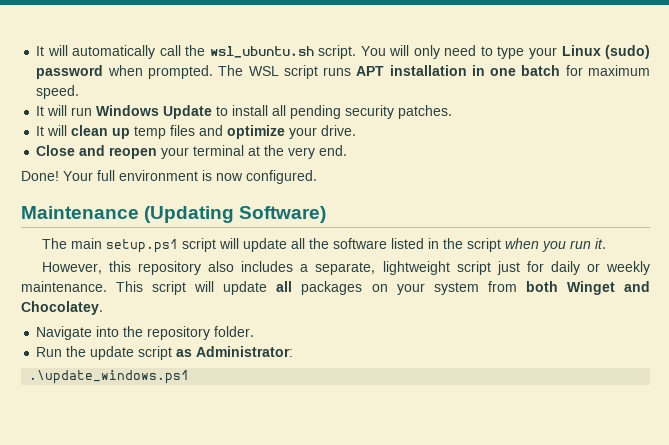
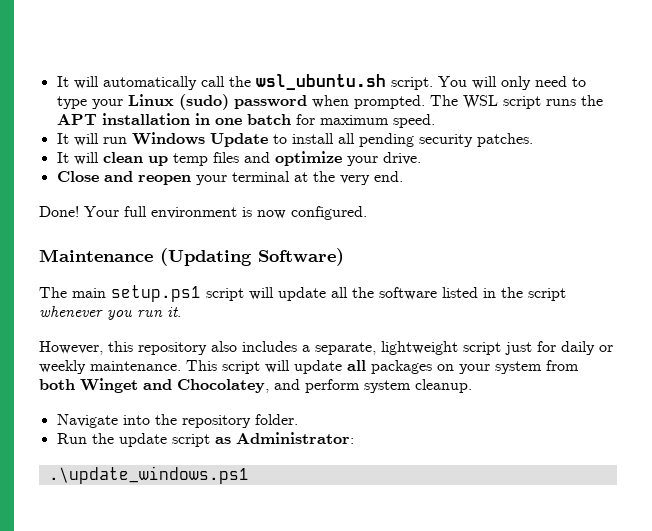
(352, 71) none -> [580,95,603,106] the
[504,238,539,249] when -> [39,306,103,317] whenever
[21,301,103,315] Chocolatey. -> [177,379,472,393] Chocolatey, and perform system cleanup.

